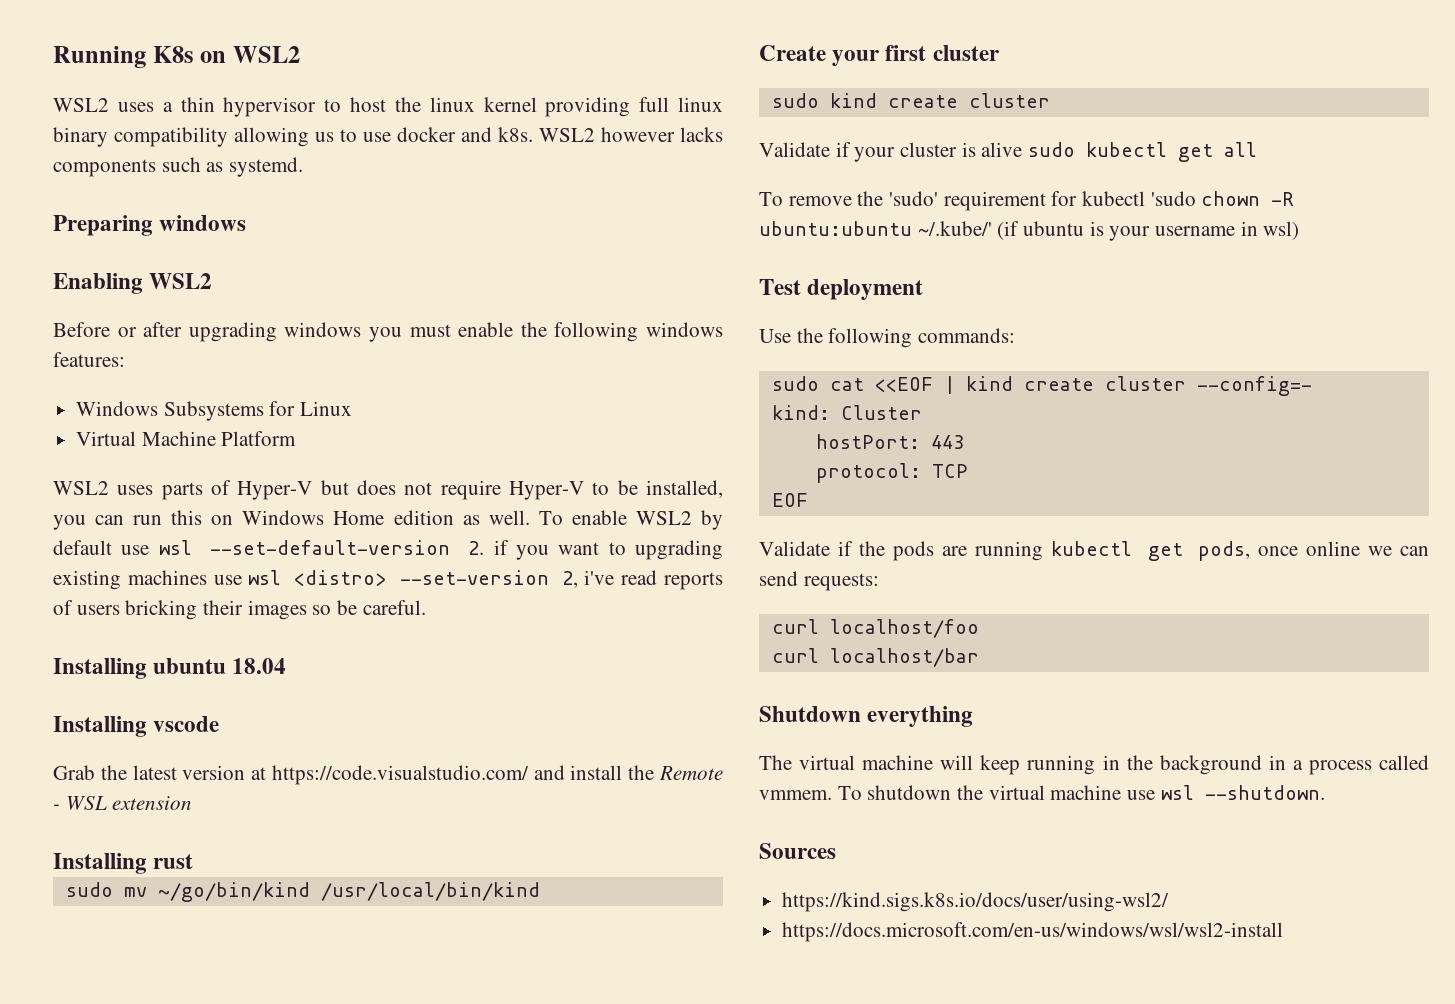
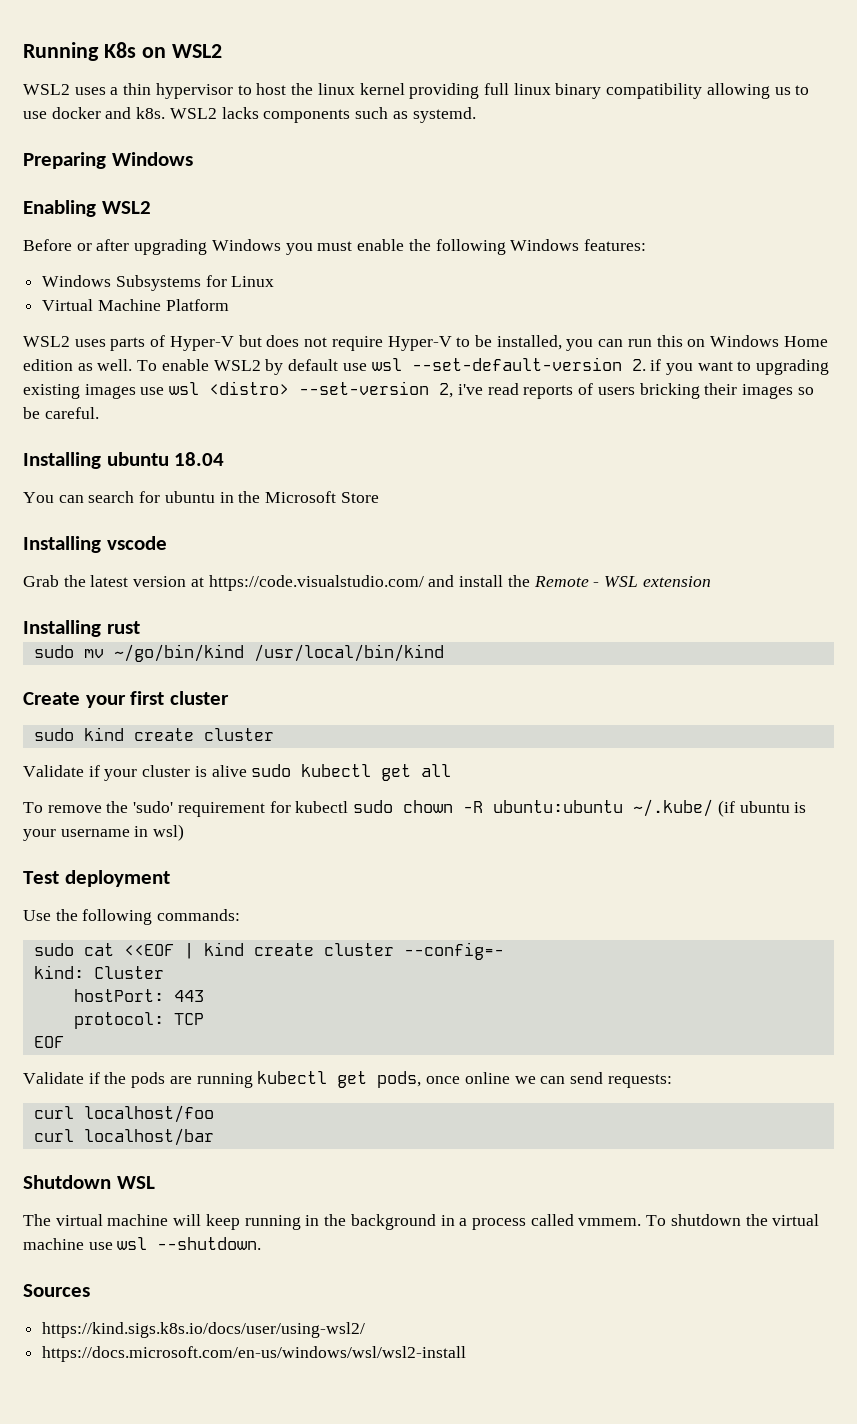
[601,127,675,142] however -> (217, 113) none
[159,215,247,231] windows -> [111,152,193,166] Windows
[284,322,362,337] windows -> [211,239,281,251] Windows
[646,322,724,337] windows -> [510,239,580,251] Windows
[127,570,207,585] machines -> [84,384,136,399] images
(287, 666) none -> [23,491,379,503] // You can search for ubuntu in the Microsoft Store
[1150,191,1196,206] 'sudo -> [353,800,394,813] sudo
[917,221,992,236] ~/.kube/' -> [633,799,714,817] ~/.kube/
[867,706,974,727] everything -> [116,1176,155,1189] WSL

